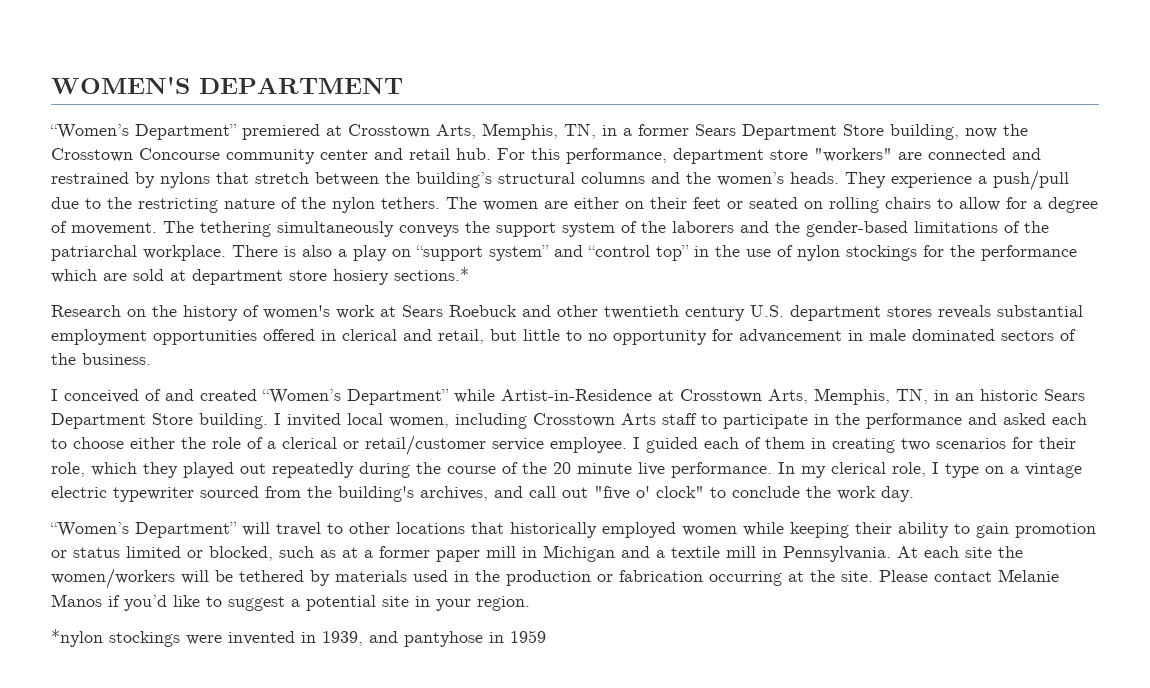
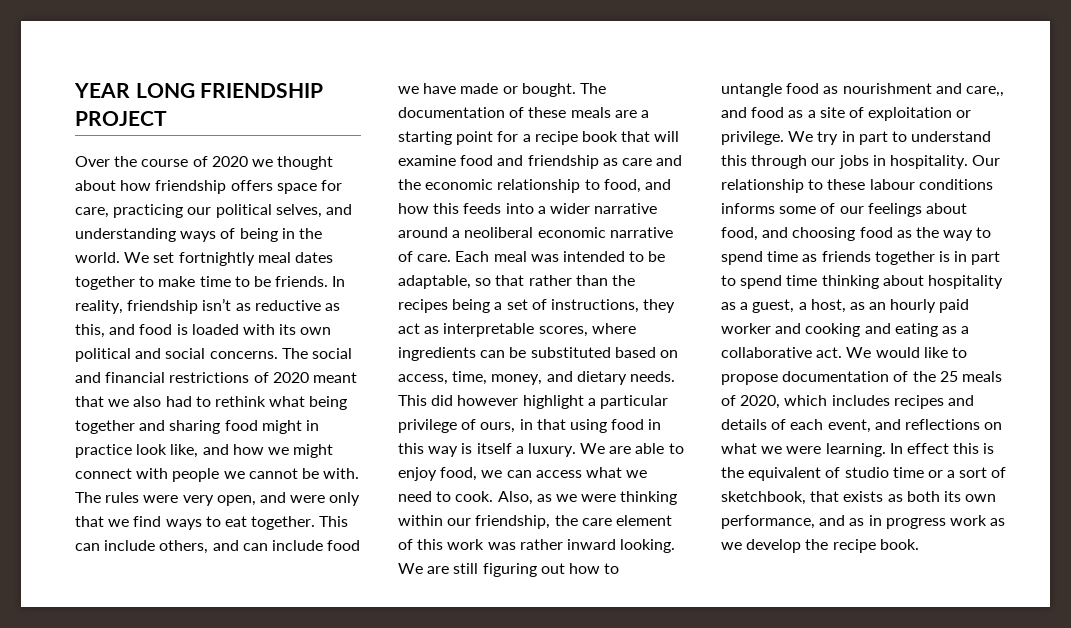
[51,76,403,94] [50,123,1028,140] [51,148,1041,164] [51,170,1069,191] [51,197,1098,213] [51,221,1049,237] [51,245,1077,261] [51,267,469,285] [51,305,1083,321] [51,329,1076,345] [51,353,151,365] [51,388,1085,405] [51,413,1087,429] [51,435,1076,456] [51,462,1082,478] [51,486,914,502] [50,522,1096,538] [51,545,1023,562] [51,568,1059,589] [51,594,530,611] [51,629,546,647] WOMEN'S DEPARTMENT // “Women’s Department” premiered at Crosstown Arts, Memphis, TN, in a former Sears Department Store building, now the Crosstown Concourse community center and retail hub. For this performance, department store "workers" are connected and restrained by nylons that stretch between the building’s structural columns and the women’s heads. They experience a push/pull due to the restricting nature of the nylon tethers. The women are either on their feet or seated on rolling chairs to allow for a degree of movement. The tethering simultaneously conveys the support system of the laborers and the gender-based limitations of the patriarchal workplace. There is also a play on “support system” and “control top” in the use of nylon stockings for the performance which are sold at department store hosiery sections.* // Research on the history of women's work at Sears Roebuck and other twentieth century U.S. department stores reveals substantial employment opportunities offered in clerical and retail, but little to no opportunity for advancement in male dominated sectors of the business. // I conceived of and created “Women’s Department” while Artist-in-Residence at Crosstown Arts, Memphis, TN, in an historic Sears Department Store building. I invited local women, including Crosstown Arts staff to participate in the performance and asked each to choose either the role of a clerical or retail/customer service employee. I guided each of them in creating two scenarios for their role, which they played out repeatedly during the course of the 20 minute live performance. In my clerical role, I type on a vintage electric typewriter sourced from the building's archives, and call out "five o' clock" to conclude the work day. // “Women’s Department” will travel to other locations that historically employed women while keeping their ability to gain promotion or status limited or blocked, such as at a former paper mill in Michigan and a textile mill in Pennsylvania. At each site the women/workers will be tethered by materials used in the production or fabrication occurring at the site. Please contact Melanie Manos if you’d like to suggest a potential site in your region. // *nylon stockings were invented in 1939, and pantyhose in 1959 -> [74,83,324,98] [75,111,167,126] [75,156,334,170] [75,180,342,194] [75,204,352,218] [75,228,322,242] [75,252,333,266] [75,276,346,290] [75,298,340,314] [75,324,332,338] [75,348,352,362] [75,372,357,383] [75,396,348,410] [75,420,319,434] [75,444,334,458] [75,468,360,482] [75,492,361,506] [75,516,349,530] [75,540,361,554] [398,83,606,97] [398,107,649,118] [398,131,680,145] [398,155,683,169] [398,179,671,193] [398,203,658,214] [398,227,673,238] [398,251,666,262] [398,275,635,289] [398,299,676,313] [398,323,636,337] [398,347,678,361] [398,371,675,385] [398,395,668,409] [398,419,662,433] [398,443,684,457] [398,467,648,481] [398,491,678,505] [398,515,672,529] [398,539,676,553] [398,563,620,577] [721,83,1004,97] [721,107,972,121] [721,131,992,145] [721,155,1001,169] [721,179,993,193] [721,203,967,217] [721,227,992,241] [721,251,1001,265] [721,275,1003,289] [721,299,970,313] [721,323,970,337] [721,347,967,358] [721,371,1002,385] [721,395,974,409] [721,419,1003,433] [721,443,995,457] [721,467,1007,481] [721,491,997,505] [721,515,1006,529] [721,539,919,553] YEAR LONG FRIENDSHIP PROJECT // Over the course of 2020 we thought about how friendship offers space for care, practicing our political selves, and understanding ways of being in the world. We set fortnightly meal dates together to make time to be friends. In reality, friendship isn’t as reductive as this, and food is loaded with its own political and social concerns. The social and financial restrictions of 2020 meant that we also had to rethink what being together and sharing food might in practice look like, and how we might connect with people we cannot be with. The rules were very open, and were only that we find ways to eat together. This can include others, and can include food we have made or bought. The documentation of these meals are a starting point for a recipe book that will examine food and friendship as care and the economic relationship to food, and how this feeds into a wider narrative around a neoliberal economic narrative of care. Each meal was intended to be adaptable, so that rather than the recipes being a set of instructions, they act as interpretable scores, where ingredients can be substituted based on access, time, money, and dietary needs. This did however highlight a particular privilege of ours, in that using food in this way is itself a luxury. We are able to enjoy food, we can access what we need to cook. Also, as we were thinking within our friendship, the care element of this work was rather inward looking. We are still figuring out how to untangle food as nourishment and care,, and food as a site of exploitation or privilege. We try in part to understand this through our jobs in hospitality. Our relationship to these labour conditions informs some of our feelings about food, and choosing food as the way to spend time as friends together is in part to spend time thinking about hospitality as a guest, a host, as an hourly paid worker and cooking and eating as a collaborative act. We would like to propose documentation of the 25 meals of 2020, which includes recipes and details of each event, and reflections on what we were learning. In effect this is the equivalent of studio time or a sort of sketchbook, that exists as both its own performance, and as in progress work as we develop the recipe book.

